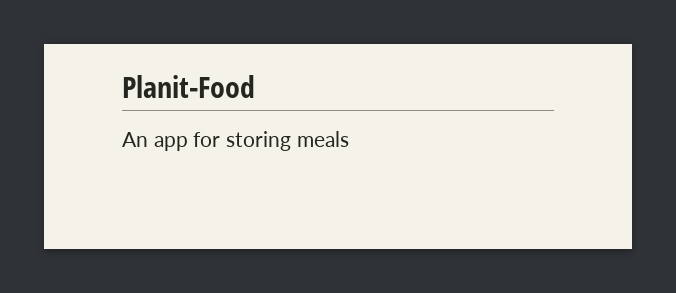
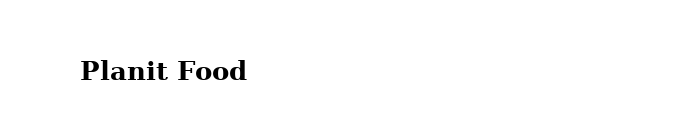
[122,75,255,98] [122,131,349,151] Planit-Food // An app for storing meals -> [80,60,247,80] Planit Food

